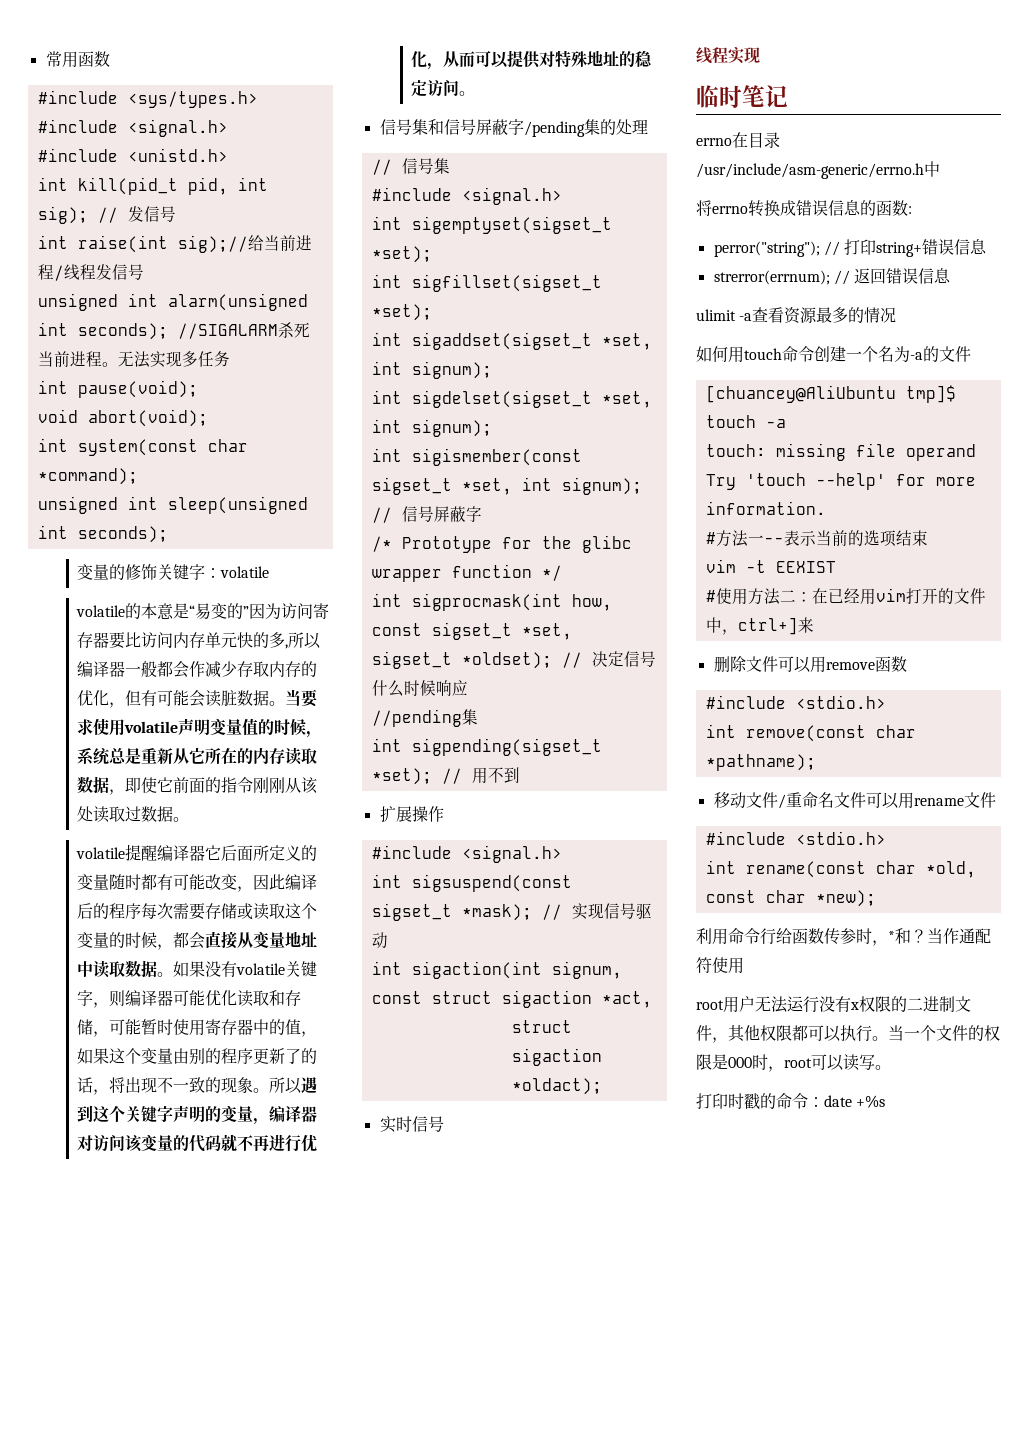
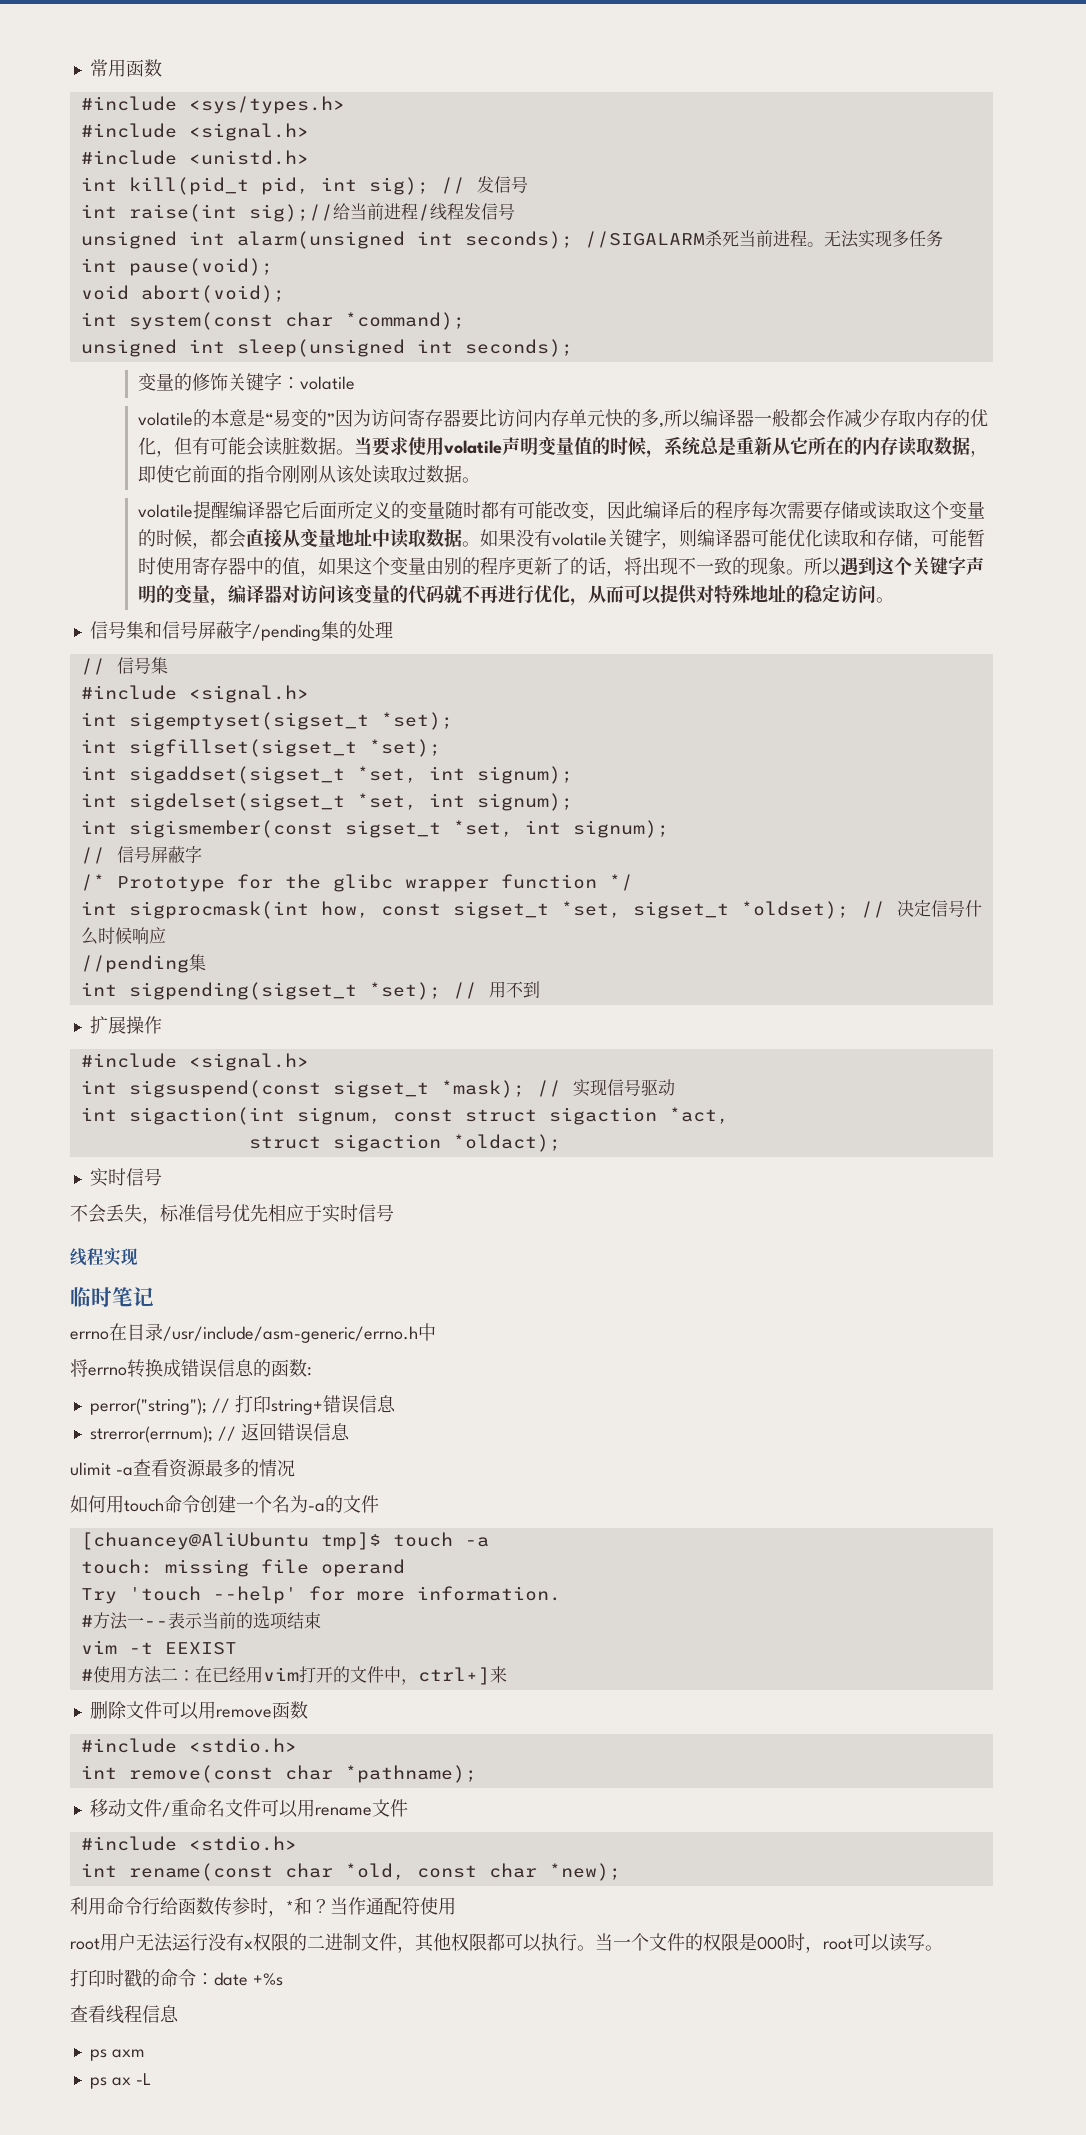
(444, 1124) none -> [70,1204,394,1224] // 不会丢失，标准信号优先相应于实时信号
(886, 1101) none -> [70,2005,179,2024] [89,2049,145,2061] [89,2073,151,2089] // 查看线程信息 // ps axm // ps ax -L

